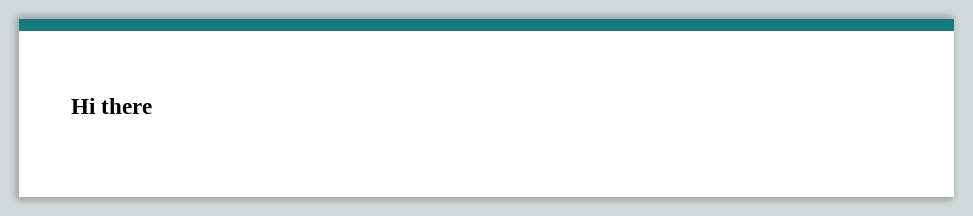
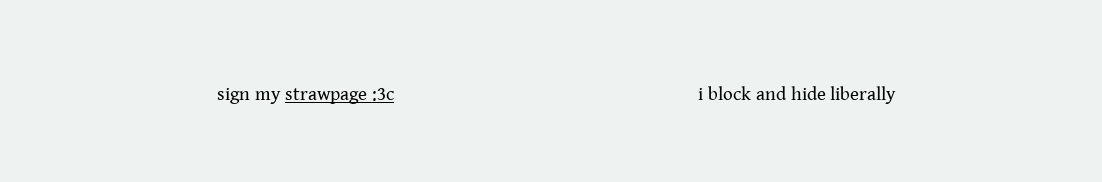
[71,98,153,114] Hi there -> [217,88,394,104] [697,86,897,104] sign my strawpage :3c // i block and hide liberally

